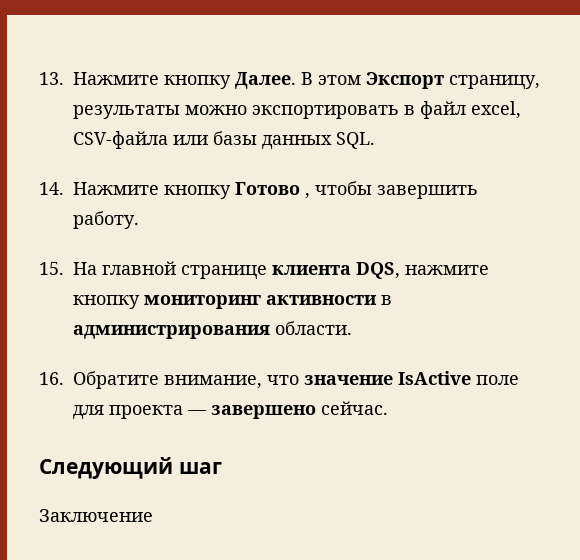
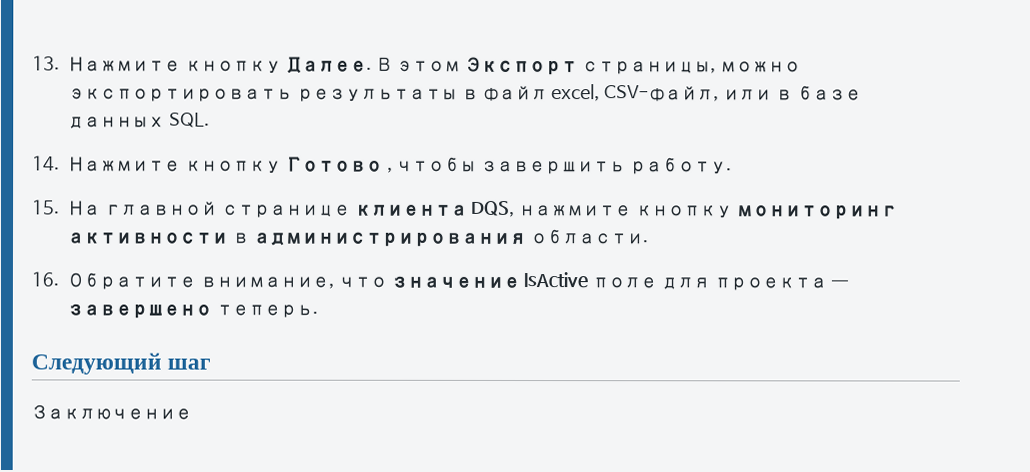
[449,75,540,90] [73,105,180,119] страницу, результаты -> [582,61,717,75] страницы,
(399, 112) none -> [296,88,458,102] результаты
[73,131,257,149] CSV-файла или базы -> [604,85,862,102] CSV-файл, или в базе
[321,401,388,415] сейчас. -> [215,304,318,318] теперь.

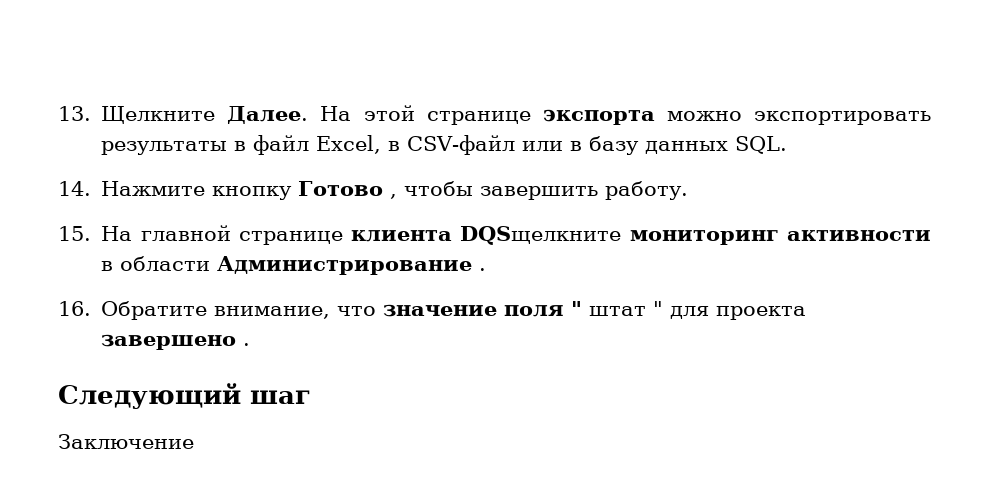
[68,56,717,76] Нажмите кнопку Далее. В этом Экспорт страницы, -> [101,105,655,125] Щелкните Далее. На этой странице экспорта
[551,84,720,102] excel, CSV-файл, -> [316,135,516,155] Excel, в CSV-файл
[796,85,862,101] базе -> [589,136,640,155] базу
[471,200,899,220] [67,229,649,248] DQS, нажмите кнопку мониторинг активности в администрирования области. -> [460,226,931,245] [101,256,487,275] DQSщелкните мониторинг активности в области Администрирование .
[523,272,849,291] [67,303,318,319] IsActive поле для проекта — завершено теперь. -> [504,301,807,320] [101,334,251,350] поля " штат " для проекта завершено .

